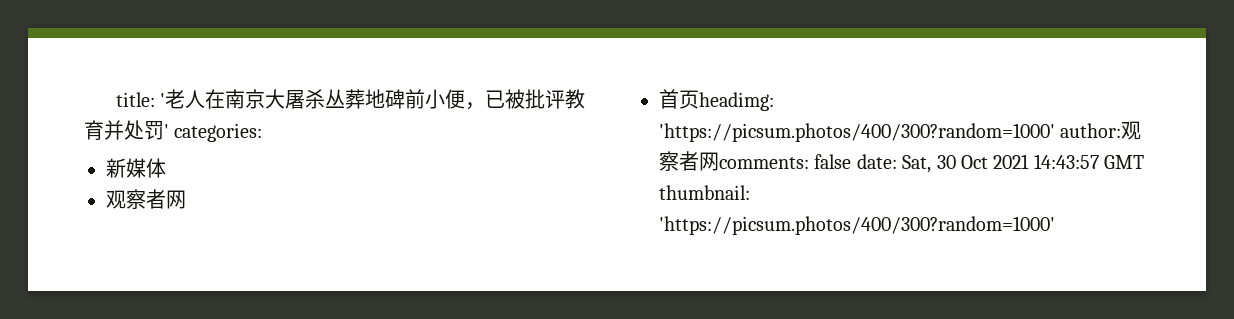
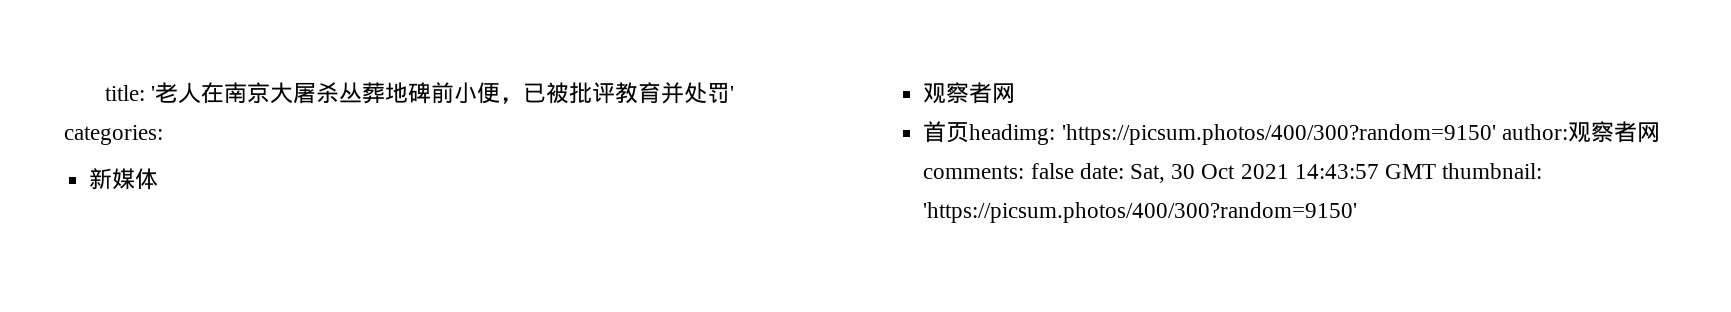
[659,123,1055,142] 'https://picsum.photos/400/300?random=1000' -> [1061,124,1496,145] 'https://picsum.photos/400/300?random=9150'
[659,216,1055,235] 'https://picsum.photos/400/300?random=1000' -> [923,202,1358,223] 'https://picsum.photos/400/300?random=9150'

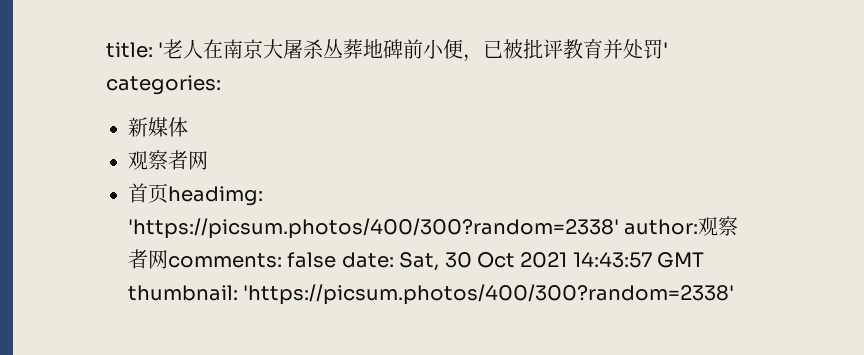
[1061,124,1496,145] 'https://picsum.photos/400/300?random=9150' -> [128,218,619,239] 'https://picsum.photos/400/300?random=2338'
[923,202,1358,223] 'https://picsum.photos/400/300?random=9150' -> [243,284,735,305] 'https://picsum.photos/400/300?random=2338'

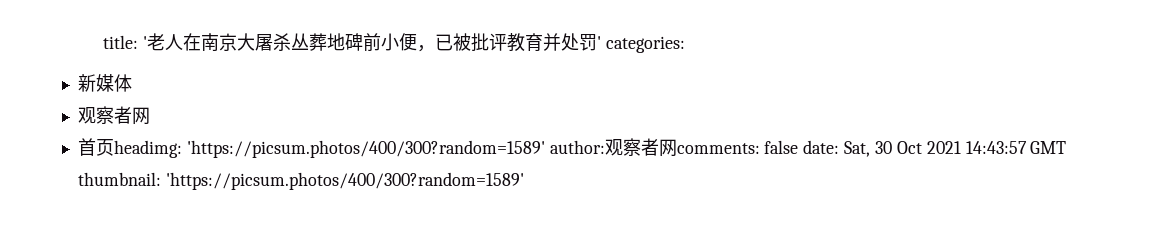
[128,218,619,239] 'https://picsum.photos/400/300?random=2338' -> [186,140,545,158] 'https://picsum.photos/400/300?random=1589'
[243,284,735,305] 'https://picsum.photos/400/300?random=2338' -> [165,172,524,190] 'https://picsum.photos/400/300?random=1589'

